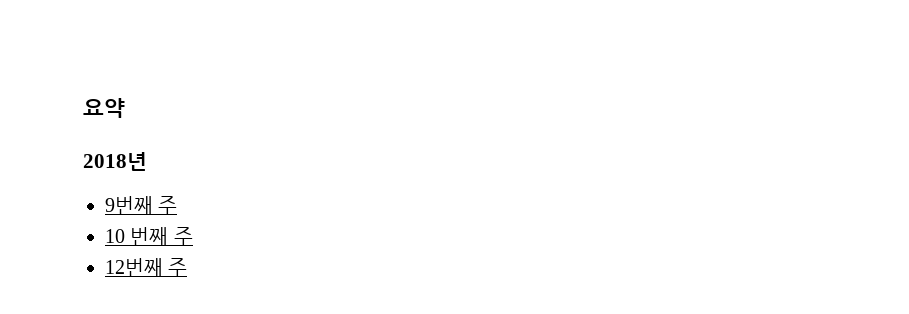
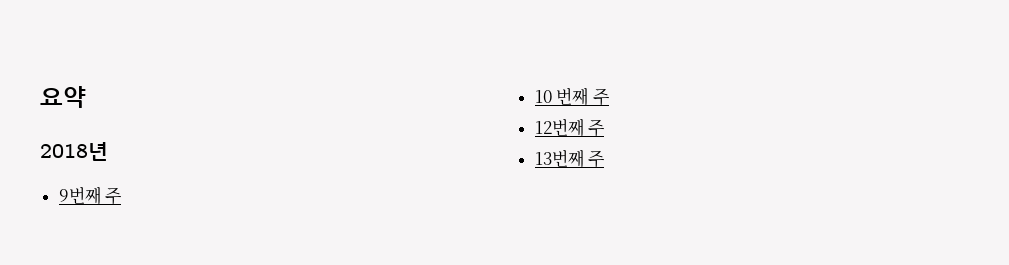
(188, 267) none -> [534,149,606,168] // 13번째 주

